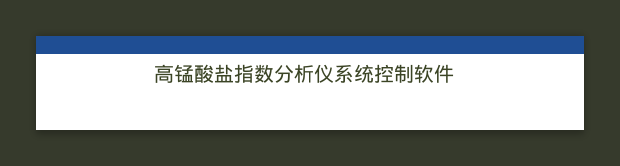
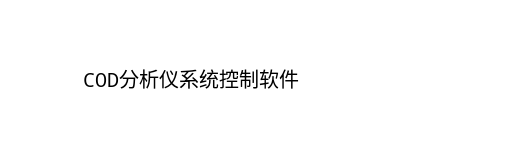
[153,64,274,83] 高锰酸盐指数 -> [83,73,119,87] COD

